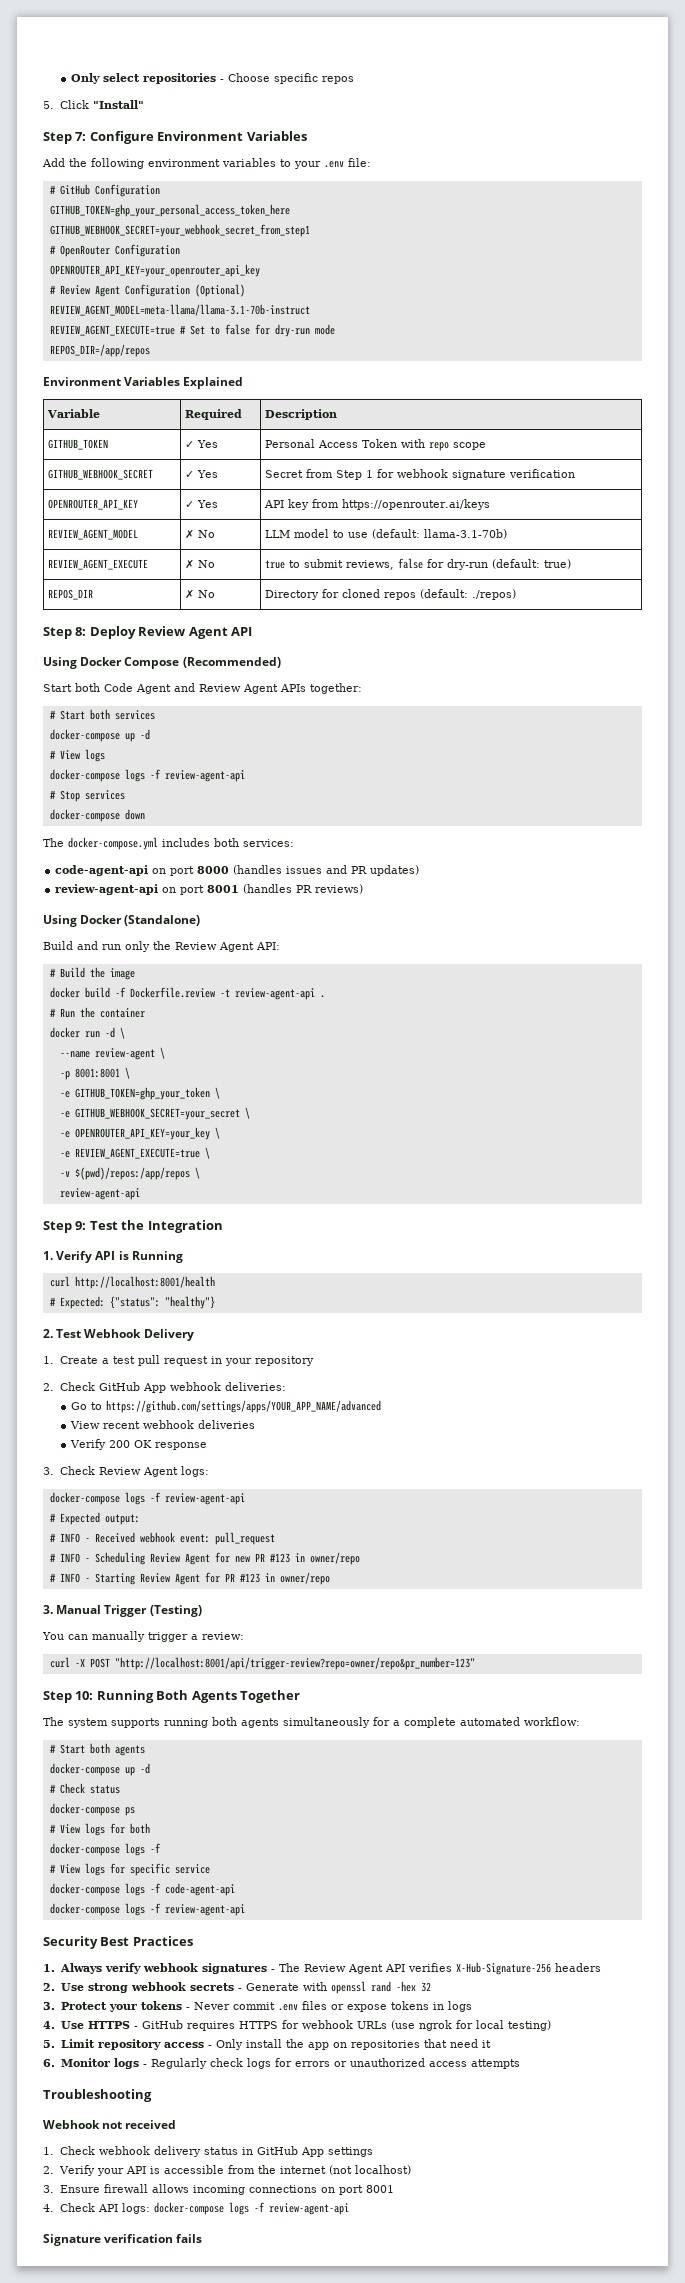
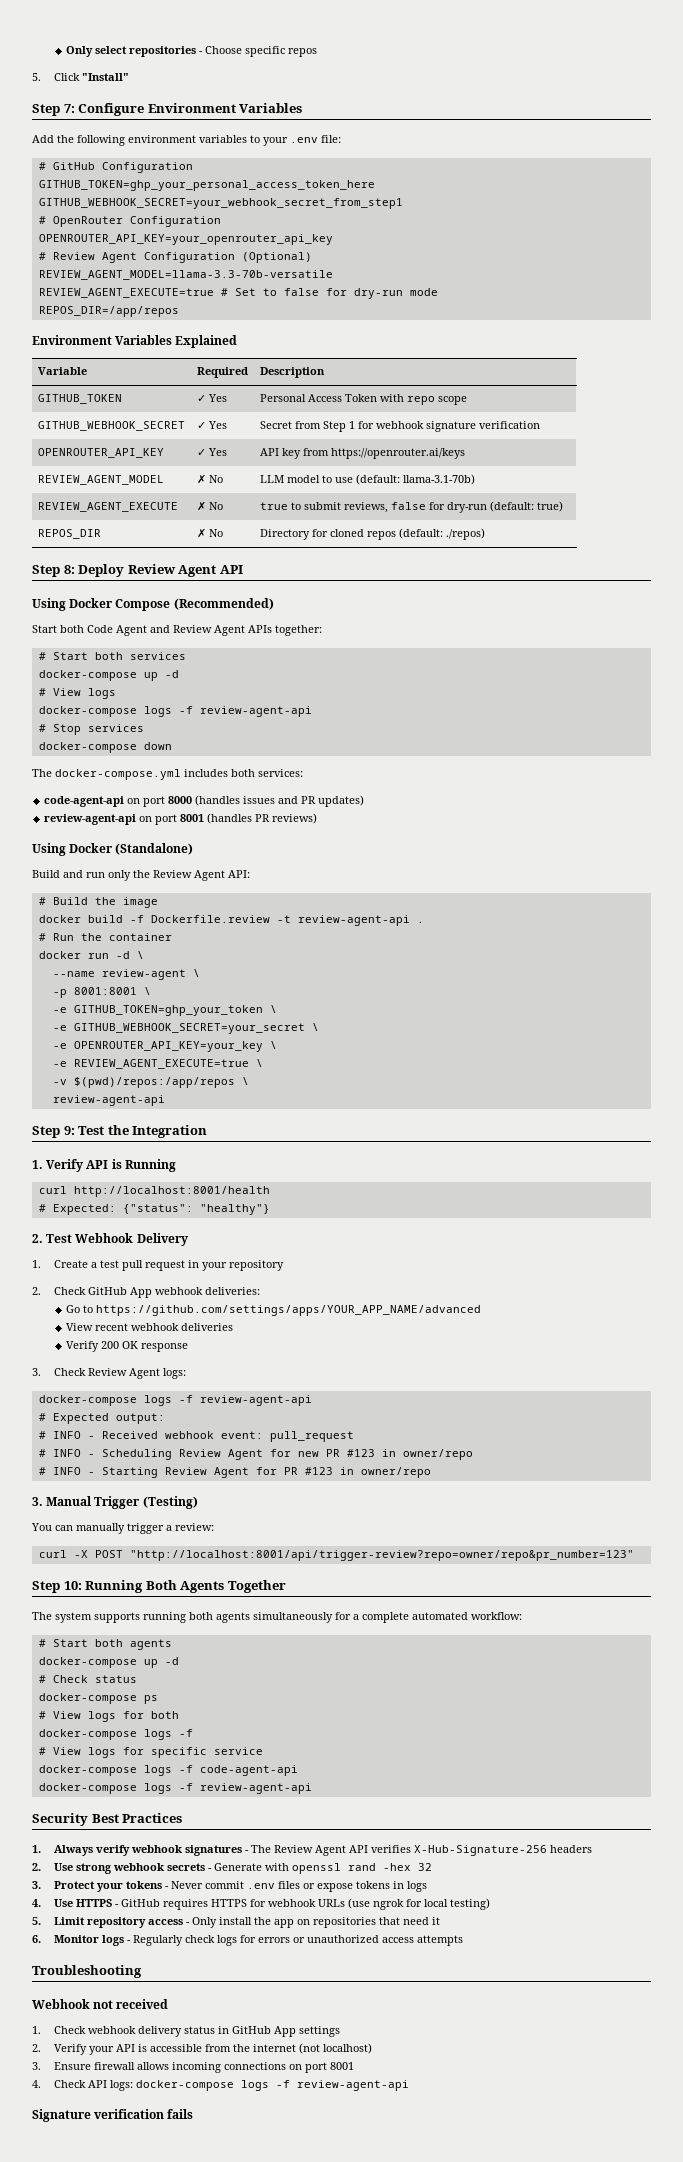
[49,304,310,316] REVIEW_AGENT_MODEL=meta-llama/llama-3.1-70b-instruct -> [38,270,333,280] REVIEW_AGENT_MODEL=llama-3.3-70b-versatile

